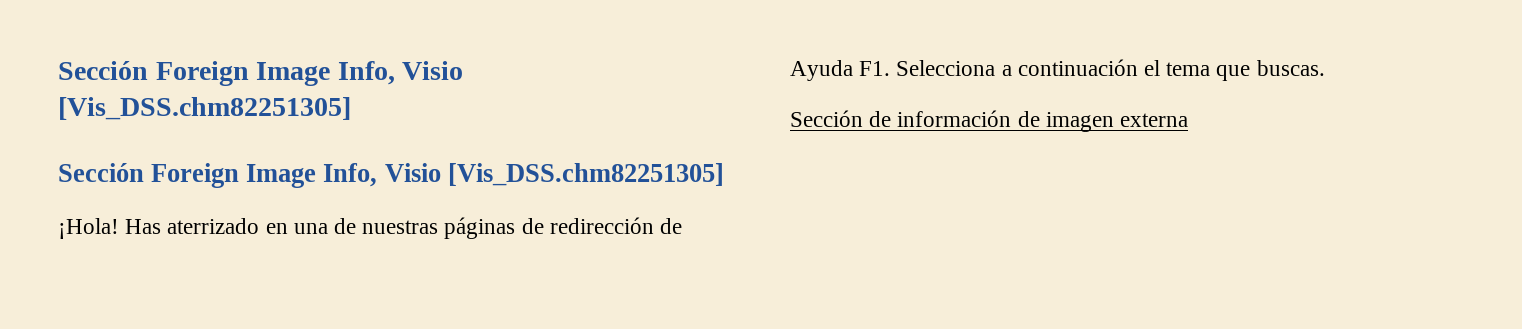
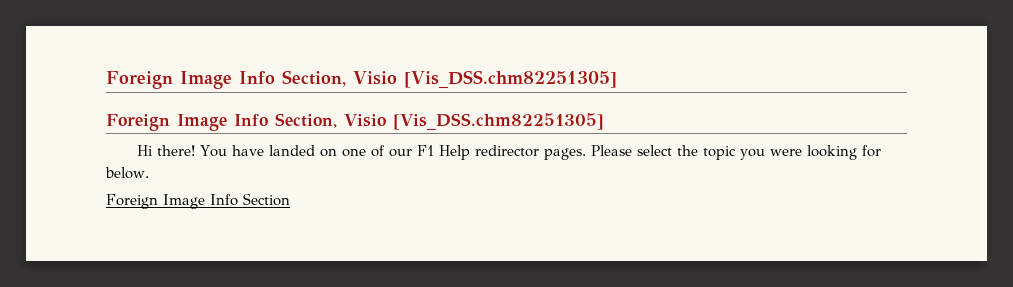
[58,61,464,86] [58,97,351,120] [58,163,724,188] [58,217,683,239] [790,59,1325,81] [790,110,1189,132] Sección Foreign Image Info, Visio [Vis_DSS.chm82251305] // Sección Foreign Image Info, Visio [Vis_DSS.chm82251305] // ¡Hola! Has aterrizado en una de nuestras páginas de redirección de Ayuda F1. Selecciona a continuación el tema que buscas. // Sección de información de imagen externa -> [106,70,617,89] [106,113,604,131] [137,145,882,160] [105,167,149,179] [106,193,290,209] Foreign Image Info Section, Visio [Vis_DSS.chm82251305] // Foreign Image Info Section, Visio [Vis_DSS.chm82251305] // Hi there! You have landed on one of our F1 Help redirector pages. Please select the topic you were looking for below. // Foreign Image Info Section

